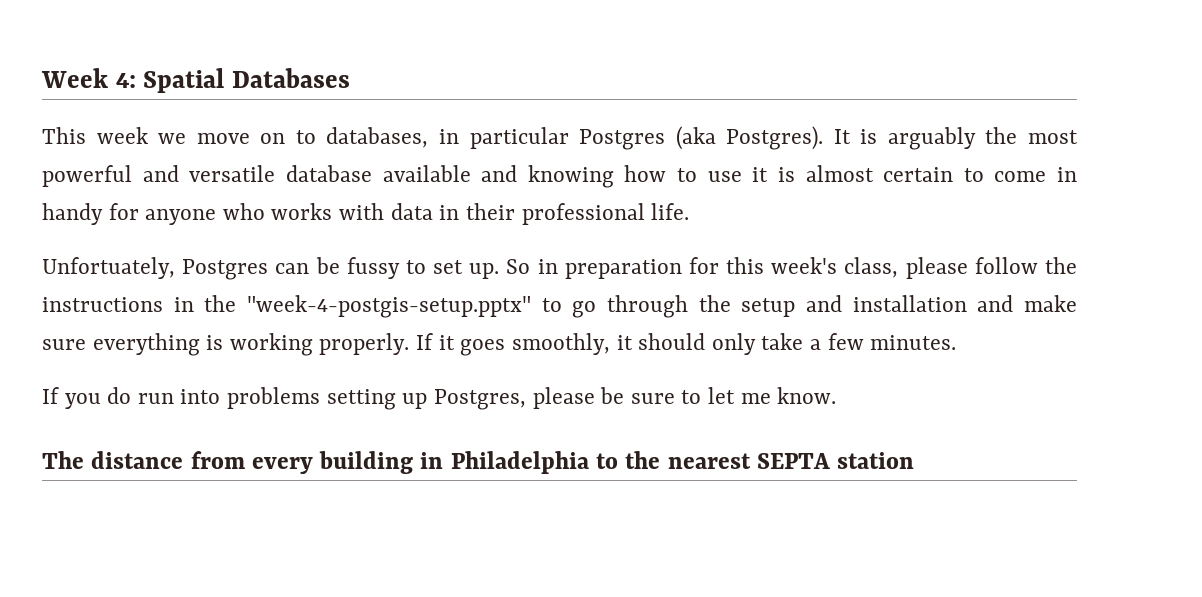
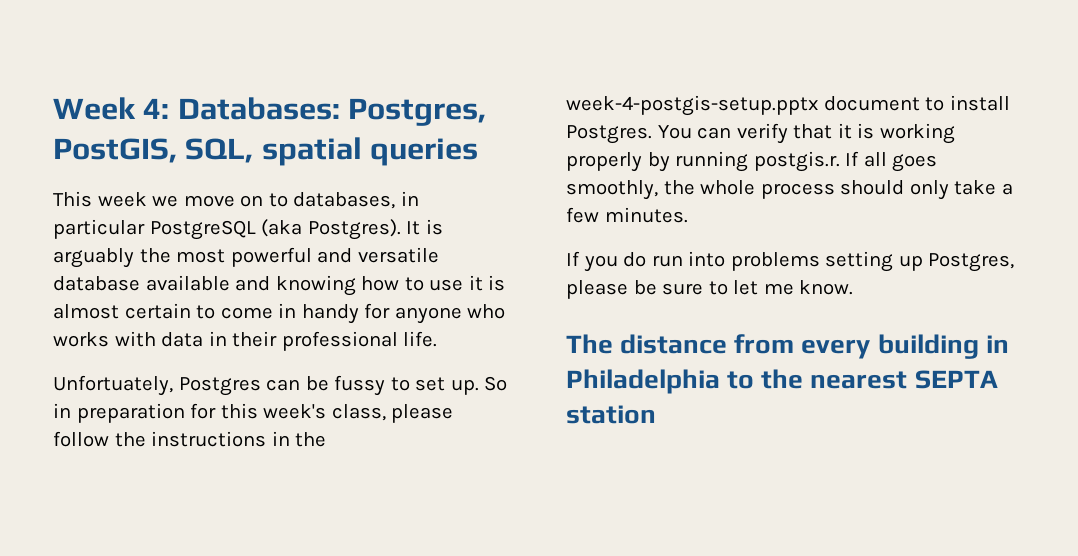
[143,68,351,93] Spatial Databases -> [177,97,487,126] [53,137,479,166] Databases: Postgres, PostGIS, SQL, spatial queries
[579,129,666,150] Postgres -> [149,220,256,240] PostgreSQL
[246,295,1077,318] [42,333,633,356] "week-4-postgis-setup.pptx" to go through the setup and installation and make sure everything is working properly. If it goes smoothly, it -> [566,95,1010,116] [566,123,955,144] [566,151,938,172] [566,180,835,200] week-4-postgis-setup.pptx document to install Postgres. You can verify that it is working properly by running postgis.r. If all goes smoothly, the whole process

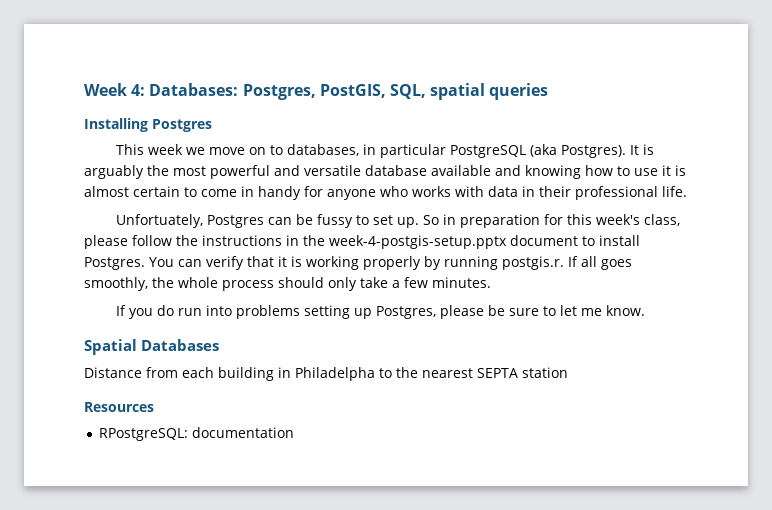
(479, 152) none -> [84,118,212,132] // Installing Postgres
[566,334,871,359] The distance from every -> [84,339,220,355] [84,367,214,378] Spatial Databases // Distance from each
[566,369,720,394] Philadelphia -> [295,367,375,381] Philadelpha
(656, 414) none -> [84,402,154,412] [98,427,294,441] // Resources // RPostgreSQL: documentation

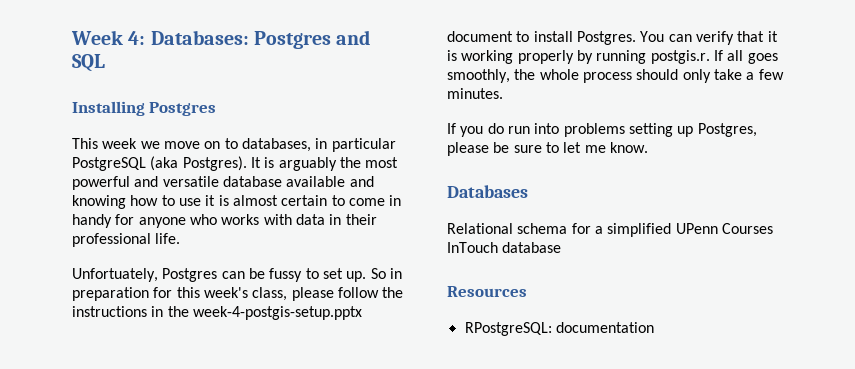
[242,83,549,100] Postgres, PostGIS, SQL, spatial queries -> [253,30,371,49] [72,54,105,72] Postgres and SQL
[84,339,137,355] Spatial -> (648, 147) none
[84,367,568,381] Distance from each building in Philadelpha to the nearest SEPTA station -> [447,223,773,237] [447,242,562,253] Relational schema for a simplified UPenn Courses InTouch database

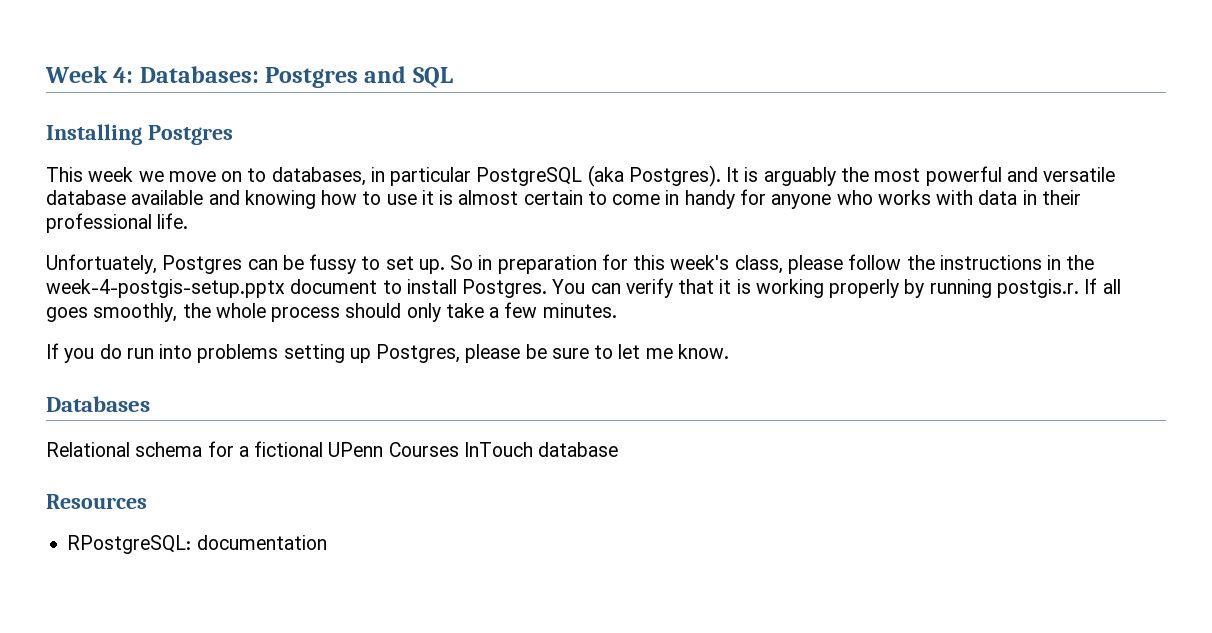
[607,223,672,237] simplified -> [254,441,324,457] fictional

